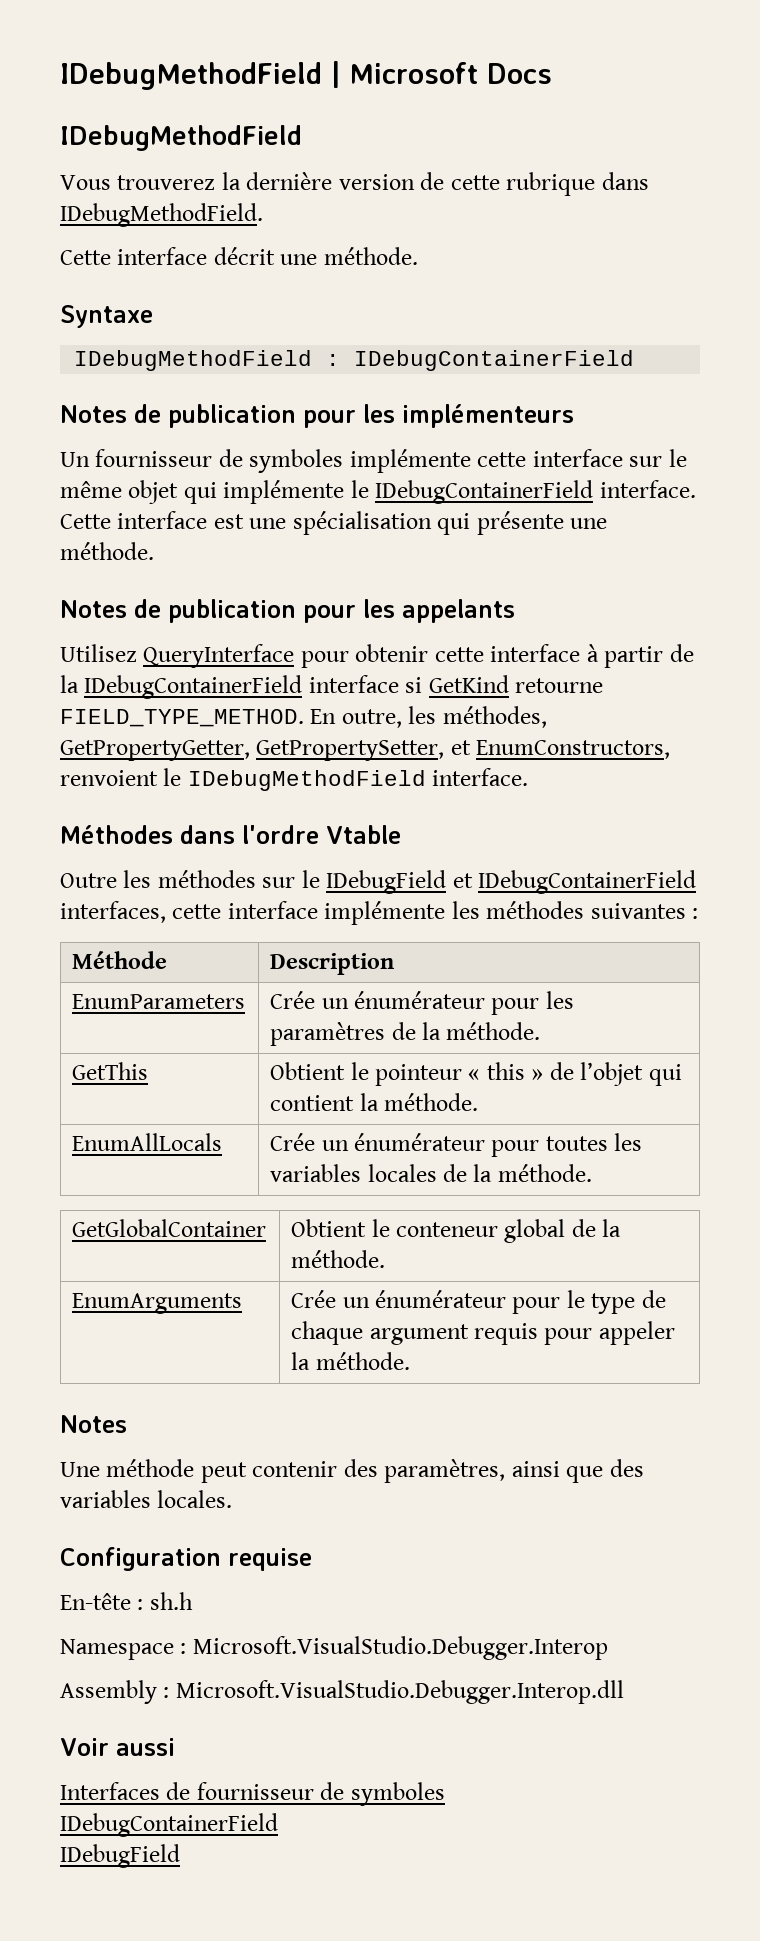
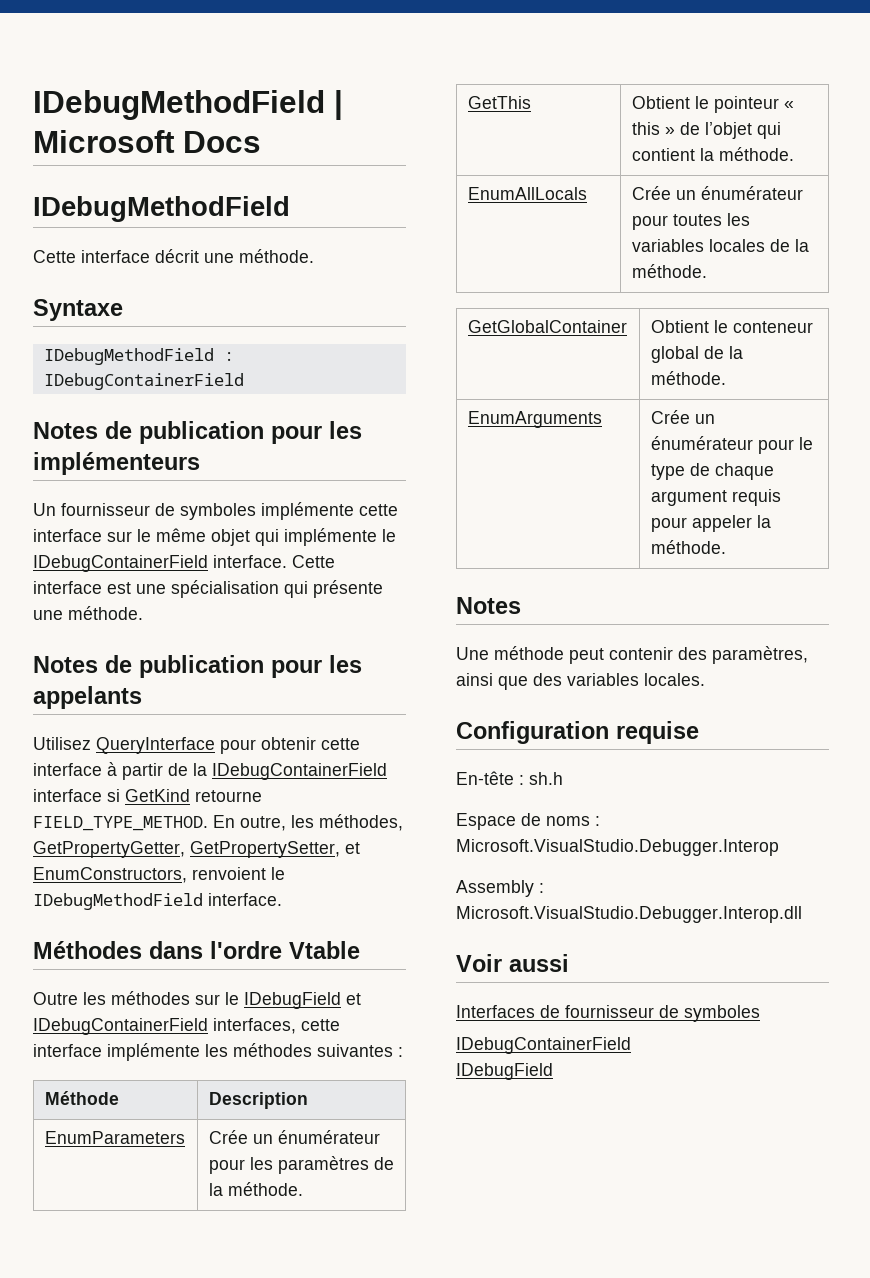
[60,172,649,196] [60,203,263,227] // Vous trouverez la dernière version de cette rubrique dans IDebugMethodField. -> (290, 209) none
[60,1639,174,1660] Namespace -> [456,813,590,830] Espace de noms

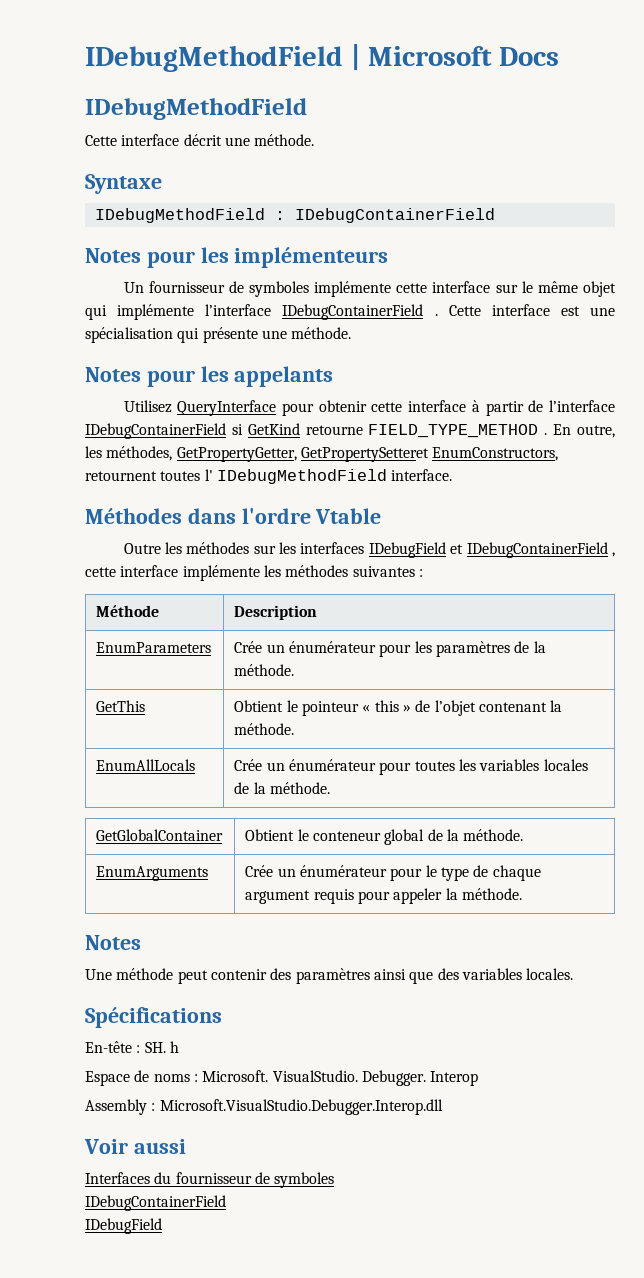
[105,421,264,444] de publication -> (141, 255) none
[382,529,396,542] [33,555,287,572] le IDebugContainerField interface. -> [205,304,438,320] l’interface IDebugContainerField .
[105,655,264,678] de publication -> (141, 374) none
[193,763,387,780] [33,789,102,802] la IDebugContainerField interface -> [549,400,615,412] [85,423,226,439] l’interface IDebugContainerField
[33,816,208,831] FIELD_TYPE_METHOD. -> [368,424,548,438] FIELD_TYPE_METHOD .
[190,841,360,858] [33,867,285,883] GetPropertySetter, et EnumConstructors, renvoient le -> [300,447,559,462] [85,469,213,481] GetPropertySetteret EnumConstructors, retournent toutes l'
[225,992,239,1005] le -> [279,542,365,554] les interfaces
[213,1018,296,1034] interfaces, -> [612,552,616,557] ,
[756,122,781,139] [631,148,695,161] qui contient -> [478,702,547,712] contenant
[712,646,808,664] paramètres, -> [295,968,370,984] paramètres
[456,721,699,744] Configuration requise -> [85,1007,222,1028] Spécifications
[529,772,563,785] sh.h -> [144,1041,179,1053] SH. h
[456,839,779,856] Microsoft.VisualStudio.Debugger.Interop -> [202,1070,479,1086] Microsoft. VisualStudio. Debugger. Interop
[540,1005,560,1018] de -> [154,1172,172,1184] du

